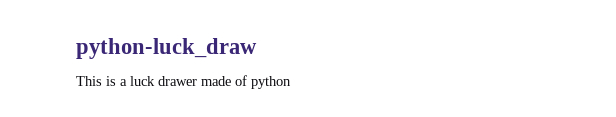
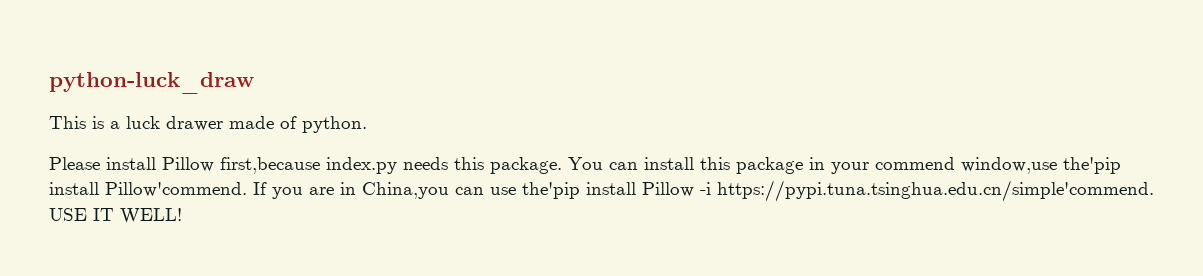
[251,76,291,89] python -> [302,116,367,133] [49,157,1121,174] [49,180,1154,202] [49,208,182,224] python. // Please install Pillow first,because index.py needs this package. You can install this package in your commend window,use the'pip install Pillow'commend. If you are in China,you can use the'pip install Pillow -i https://pypi.tuna.tsinghua.edu.cn/simple'commend. USE IT WELL!

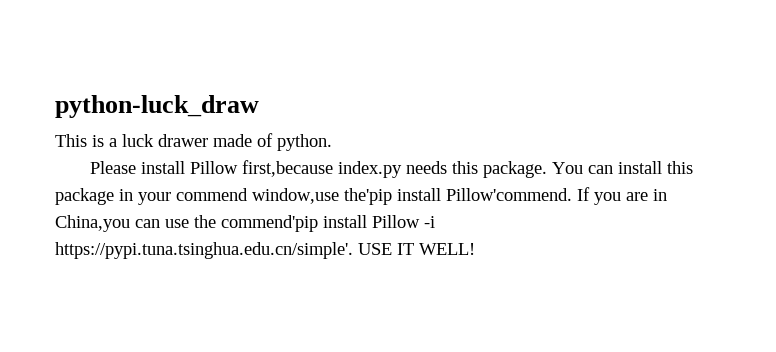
[522,182,580,199] the'pip -> [194,215,318,232] the commend'pip
[717,180,1154,202] https://pypi.tuna.tsinghua.edu.cn/simple'commend. -> [55,242,353,259] https://pypi.tuna.tsinghua.edu.cn/simple'.

